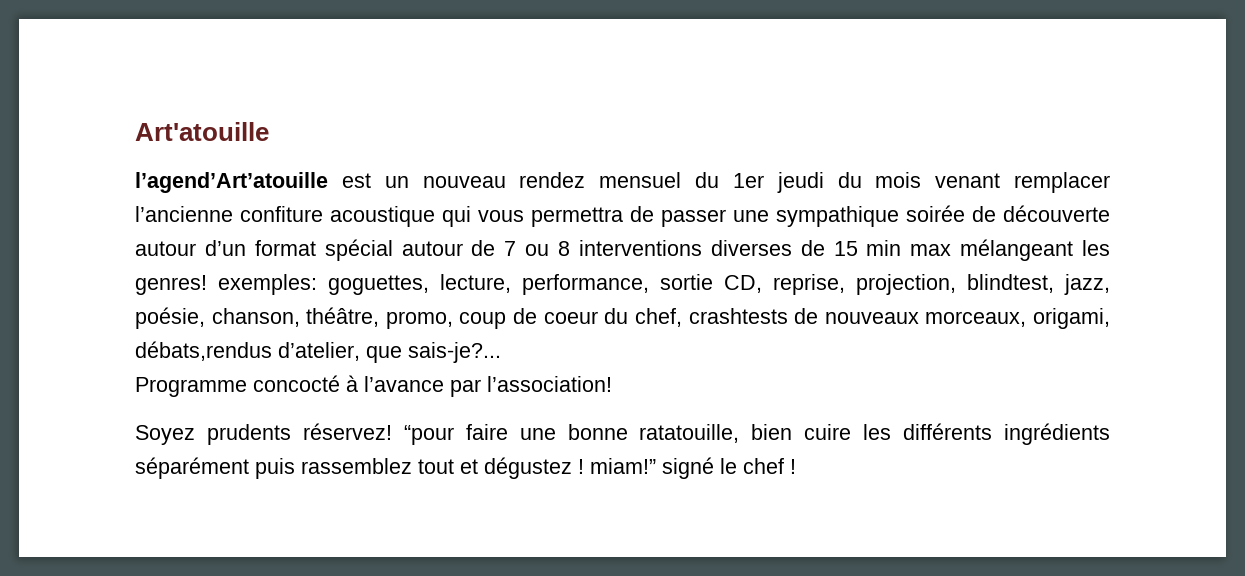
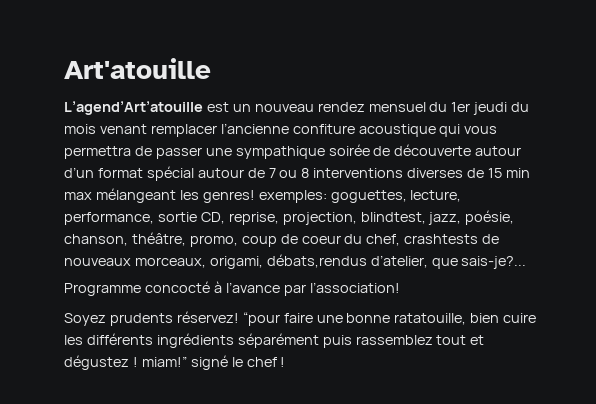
[135,172,328,193] l’agend’Art’atouille -> [64,101,203,115] L’agend’Art’atouille

